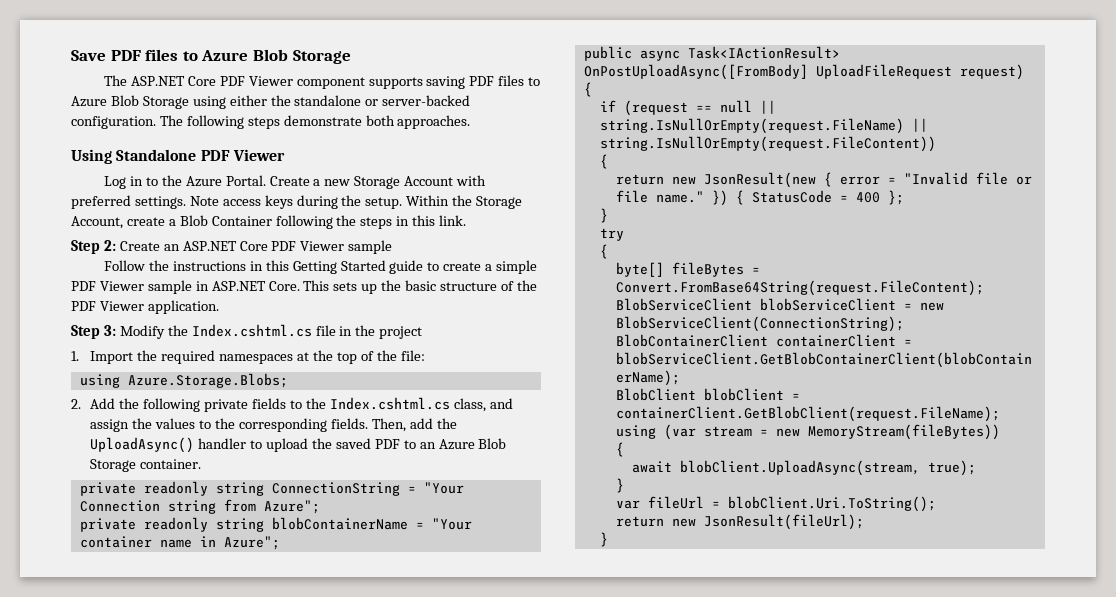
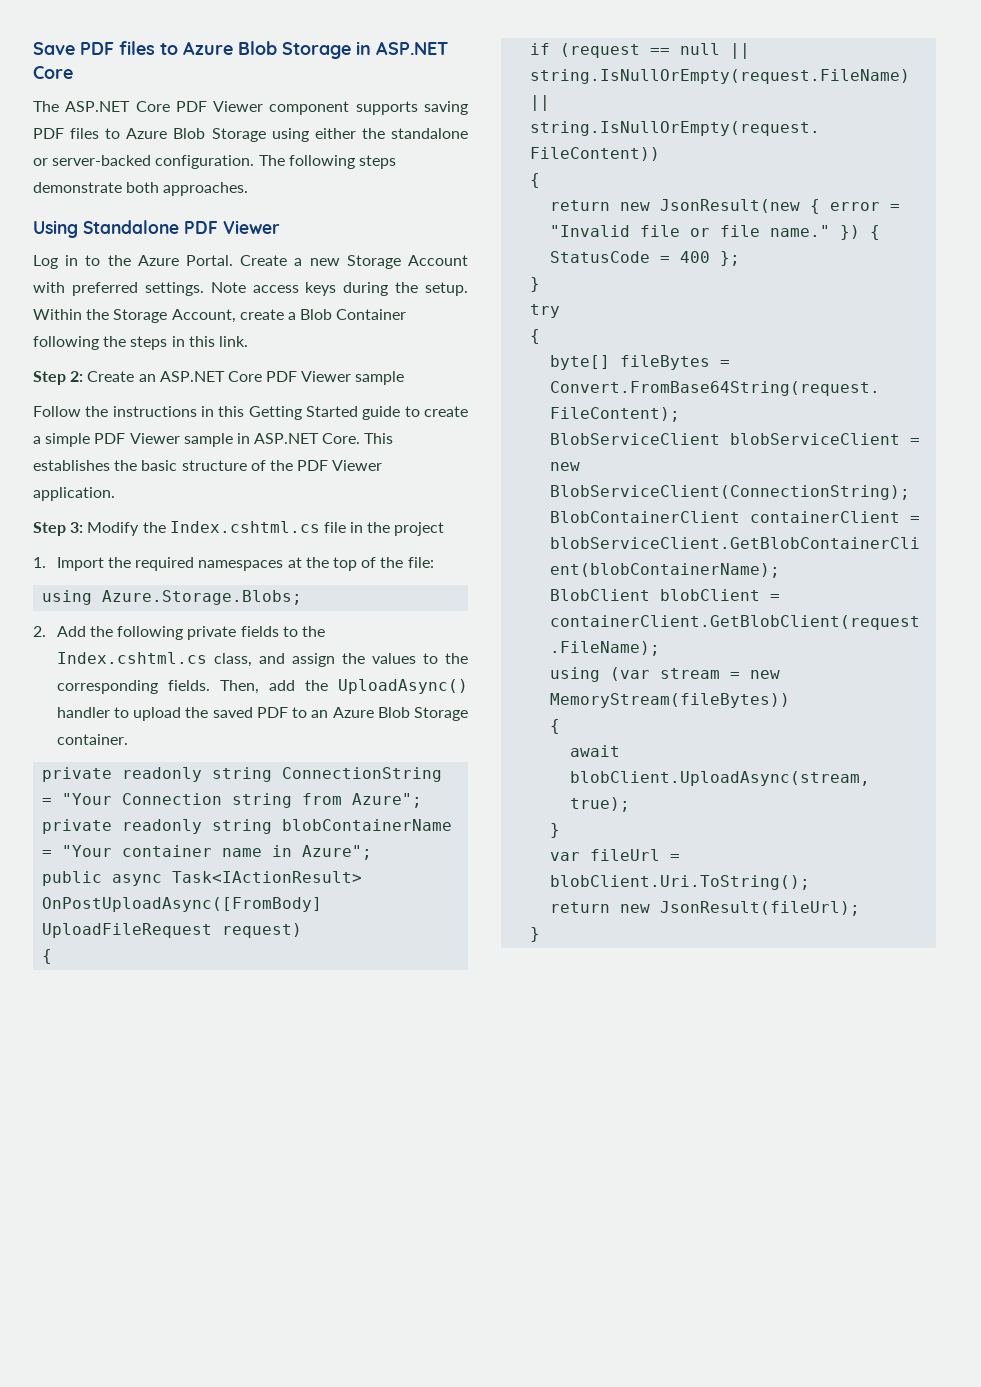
(351, 57) none -> [356,41,448,55] [33,66,73,79] in ASP.NET Core
[333,282,378,294] sets up -> [33,460,110,471] establishes

